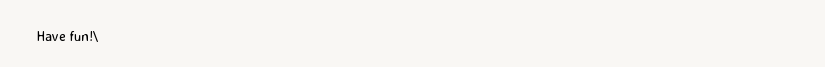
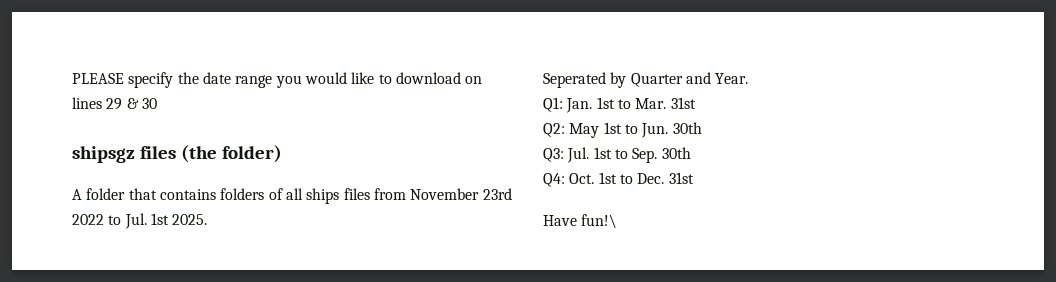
(37, 36) none -> [72,72,483,88] [72,97,157,110] [72,145,282,163] [72,188,512,204] [72,213,208,229] [543,72,749,88] [543,97,696,113] [543,122,702,138] [543,147,691,163] [543,172,694,187] PLEASE specify the date range you would like to download on lines 29 & 30 // shipsgz files (the folder) // A folder that contains folders of all ships files from November 23rd 2022 to Jul. 1st 2025. // Seperated by Quarter and Year. // Q1: Jan. 1st to Mar. 31st // Q2: May 1st to Jun. 30th // Q3: Jul. 1st to Sep. 30th // Q4: Oct. 1st to Dec. 31st //

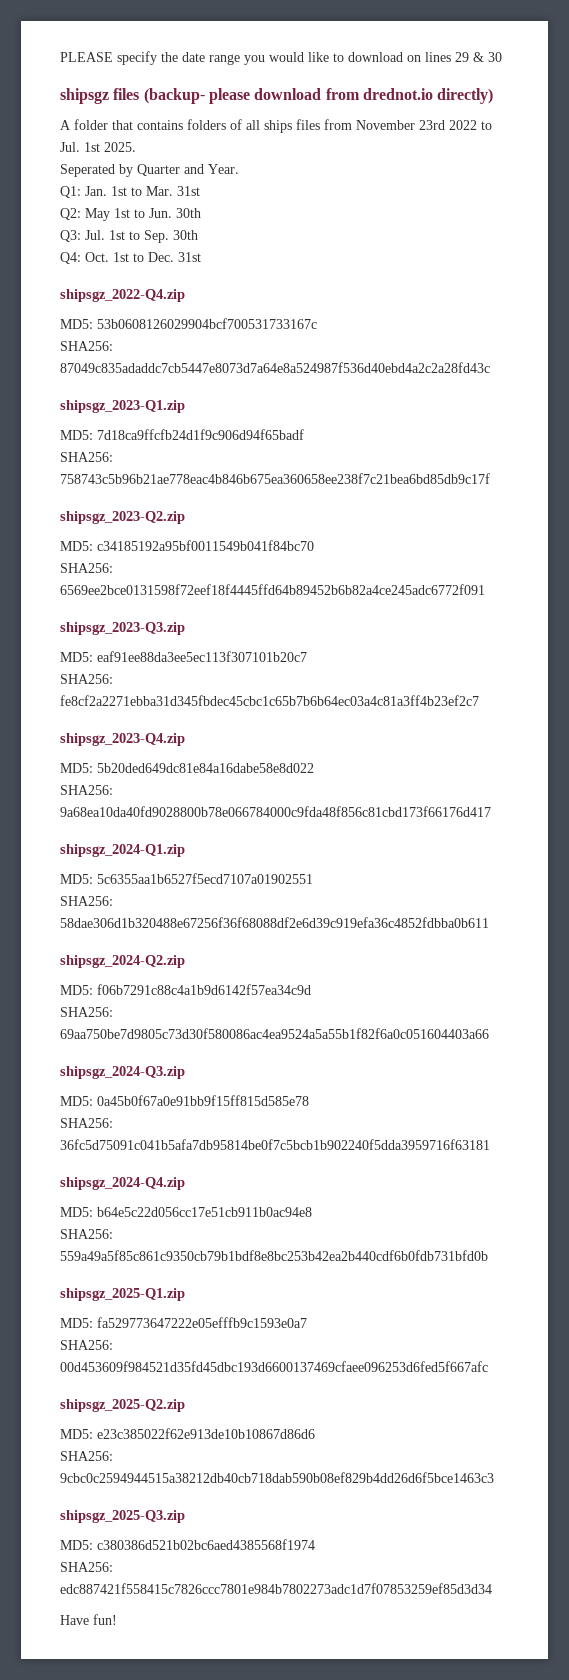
[180,145,282,163] (the folder) -> [143,88,494,104] (backup- please download from drednot.io directly)
(694, 178) none -> [60,289,185,302] [60,318,317,329] [60,341,113,351] [60,362,490,373] [60,400,185,413] [60,429,304,440] [60,452,113,462] [60,473,490,484] [60,511,185,524] [60,540,314,551] [60,563,113,573] [60,584,485,595] [60,622,185,635] [60,651,307,662] [60,674,113,684] [60,695,479,706] [60,733,185,746] [60,763,314,773] [60,785,113,795] [60,806,491,817] [60,844,185,857] [60,873,313,884] [60,896,113,906] [60,917,489,928] [60,955,185,968] [60,984,311,995] [60,1007,113,1017] [60,1028,489,1039] [60,1066,185,1079] [60,1095,309,1106] [60,1118,113,1128] [60,1139,490,1150] [60,1177,185,1190] [60,1207,312,1217] [60,1229,113,1239] [60,1250,488,1261] [60,1288,185,1301] [60,1317,307,1328] [60,1340,113,1350] [60,1361,488,1372] [60,1399,185,1412] [60,1428,315,1439] [60,1451,113,1461] [60,1472,494,1483] [60,1510,185,1523] [60,1539,315,1550] [60,1562,113,1572] [60,1583,492,1594] // shipsgz_2022-Q4.zip // MD5: 53b0608126029904bcf700531733167c // SHA256: 87049c835adaddc7cb5447e8073d7a64e8a524987f536d40ebd4a2c2a28fd43c // shipsgz_2023-Q1.zip // MD5: 7d18ca9ffcfb24d1f9c906d94f65badf // SHA256: 758743c5b96b21ae778eac4b846b675ea360658ee238f7c21bea6bd85db9c17f // shipsgz_2023-Q2.zip // MD5: c34185192a95bf0011549b041f84bc70 // SHA256: 6569ee2bce0131598f72eef18f4445ffd64b89452b6b82a4ce245adc6772f091 // shipsgz_2023-Q3.zip // MD5: eaf91ee88da3ee5ec113f307101b20c7 // SHA256: fe8cf2a2271ebba31d345fbdec45cbc1c65b7b6b64ec03a4c81a3ff4b23ef2c7 // shipsgz_2023-Q4.zip // MD5: 5b20ded649dc81e84a16dabe58e8d022 // SHA256: 9a68ea10da40fd9028800b78e066784000c9fda48f856c81cbd173f66176d417 // shipsgz_2024-Q1.zip // MD5: 5c6355aa1b6527f5ecd7107a01902551 // SHA256: 58dae306d1b320488e67256f36f68088df2e6d39c919efa36c4852fdbba0b611 // shipsgz_2024-Q2.zip // MD5: f06b7291c88c4a1b9d6142f57ea34c9d // SHA256: 69aa750be7d9805c73d30f580086ac4ea9524a5a55b1f82f6a0c051604403a66 // shipsgz_2024-Q3.zip // MD5: 0a45b0f67a0e91bb9f15ff815d585e78 // SHA256: 36fc5d75091c041b5afa7db95814be0f7c5bcb1b902240f5dda3959716f63181 // shipsgz_2024-Q4.zip // MD5: b64e5c22d056cc17e51cb911b0ac94e8 // SHA256: 559a49a5f85c861c9350cb79b1bdf8e8bc253b42ea2b440cdf6b0fdb731bfd0b // shipsgz_2025-Q1.zip // MD5: fa529773647222e05efffb9c1593e0a7 // SHA256: 00d453609f984521d35fd45dbc193d6600137469cfaee096253d6fed5f667afc // shipsgz_2025-Q2.zip // MD5: e23c385022f62e913de10b10867d86d6 // SHA256: 9cbc0c2594944515a38212db40cb718dab590b08ef829b4dd26d6f5bce1463c3 // shipsgz_2025-Q3.zip // MD5: c380386d521b02bc6aed4385568f1974 // SHA256: edc887421f558415c7826ccc7801e984b7802273adc1d7f07853259ef85d3d34
[581,214,618,228] fun!\ -> [93,1614,117,1625] fun!

